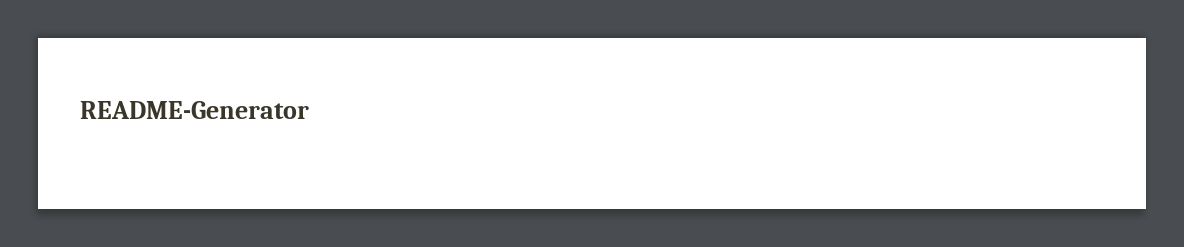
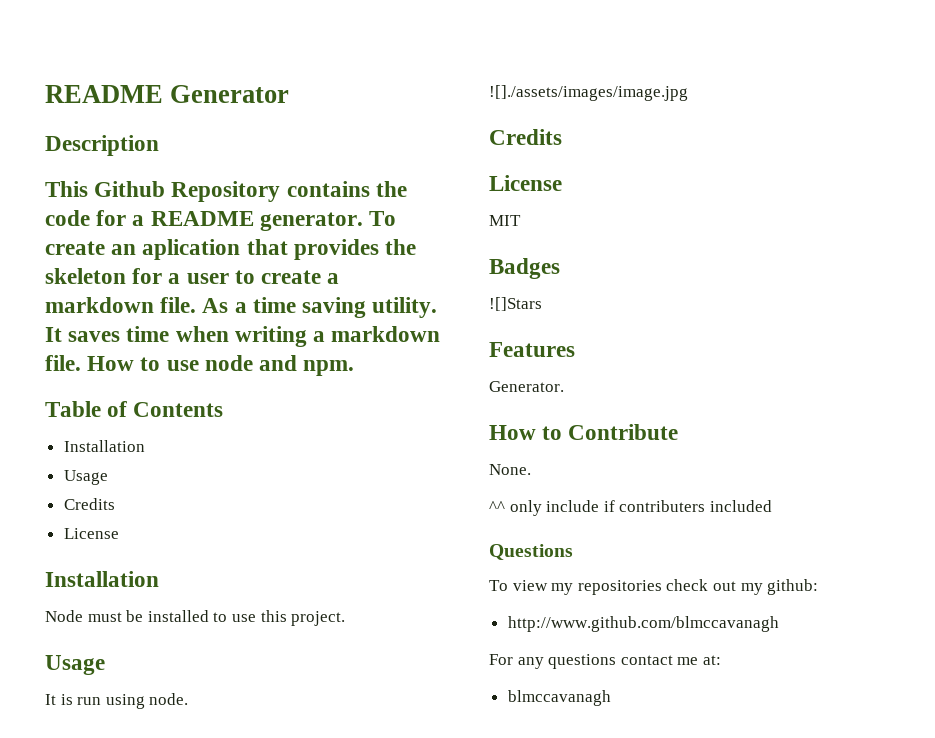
[80,101,309,119] README-Generator -> [45,85,290,103] [45,135,159,156] [45,181,407,202] [45,210,397,231] [45,239,417,260] [45,268,340,284] [45,297,438,318] [45,326,441,347] [45,355,355,376] [45,401,224,417] [63,440,145,452] [63,470,108,485] [63,498,115,510] [63,528,119,539] [45,571,159,587] [45,610,346,626] [45,655,105,675] [45,693,189,709] [489,85,688,101] [489,129,562,145] [489,175,562,191] [489,215,521,226] [489,258,560,279] [489,297,542,311] [489,342,575,357] [489,381,564,392] [489,424,679,440] [489,464,531,475] [489,500,772,516] [489,544,573,560] [489,579,819,595] [507,616,779,632] [489,654,721,669] [507,690,611,706] README Generator // Description // This Github Repository contains the code for a README generator. To create an aplication that provides the skeleton for a user to create a markdown file. As a time saving utility. It saves time when writing a markdown file. How to use node and npm. // Table of Contents // Installation // Usage // Credits // License // Installation // Node must be installed to use this project. // Usage // It is run using node. // ![]./assets/images/image.jpg // Credits // License // MIT // Badges // ![]Stars // Features // Generator. // How to Contribute // None. // ^^ only include if contributers included // Questions // To view my repositories check out my github: // http://www.github.com/blmccavanagh // For any questions contact me at: // blmccavanagh

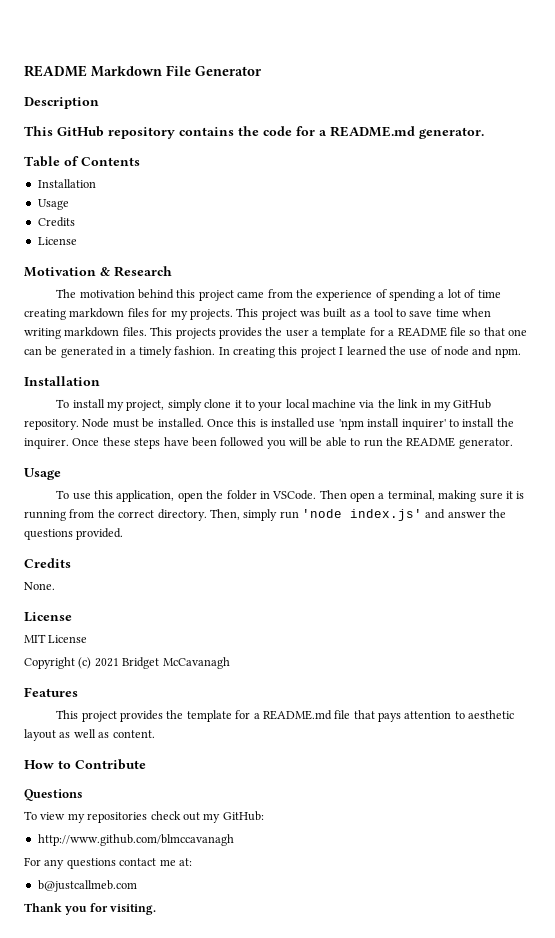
[45,85,163,103] README -> [24,65,191,77] README Markdown File
[94,181,281,202] Github Repository -> [57,126,175,139] GitHub repository
[150,211,397,231] [45,239,417,260] [45,268,340,284] [45,297,438,318] [45,326,441,347] [45,355,355,376] README generator. To create an aplication that provides the skeleton for a user to create a markdown file. As a time saving utility. It saves time when writing a markdown file. How to use node and npm. -> [330,126,484,139] README.md generator.
[45,571,159,587] [45,610,346,626] [45,655,105,675] [45,693,189,709] [489,85,688,101] [489,129,562,145] Installation // Node must be installed to use this project. // Usage // It is run using node. // ![]./assets/images/image.jpg // Credits -> [24,266,172,277] [56,289,501,301] [24,308,491,320] [24,327,527,339] [24,346,521,358] [24,376,100,386] [56,399,492,411] [24,418,514,430] [24,437,513,449] [24,468,61,480] [56,490,525,502] [24,509,507,521] [24,528,124,540] [24,558,71,568] [24,582,55,590] Motivation & Research // The motivation behind this project came from the experience of spending a lot of time creating markdown files for my projects. This project was built as a tool to save time when writing markdown files. This projects provides the user a template for a README file so that one can be generated in a timely fashion. In creating this project I learned the use of node and npm. // Installation // To install my project, simply clone it to your local machine via the link in my GitHub repository. Node must be installed. Once this is installed use 'npm install inquirer' to install the inquirer. Once these steps have been followed you will be able to run the README generator. // Usage // To use this application, open the folder in VSCode. Then open a terminal, making sure it is running from the correct directory. Then, simply run 'node index.js' and answer the questions provided. // Credits // None.
[489,258,560,279] [489,297,542,311] [489,342,575,357] [489,381,564,392] [489,424,679,440] [489,464,531,475] [489,500,772,516] // Badges // ![]Stars // Features // Generator. // How to Contribute // None. // ^^ only include if contributers included -> [48,635,88,643] [24,657,230,669] [24,687,78,697] [56,710,515,722] [24,729,155,741] [24,759,146,770] License // Copyright (c) 2021 Bridget McCavanagh // Features // This project provides the template for a README.md file that pays attention to aesthetic layout as well as content. // How to Contribute
[767,579,819,595] github: -> [222,811,264,821] GitHub:
[507,690,611,706] blmccavanagh -> [37,880,137,892] [24,903,157,915] b@justcallmeb.com // Thank you for visiting.

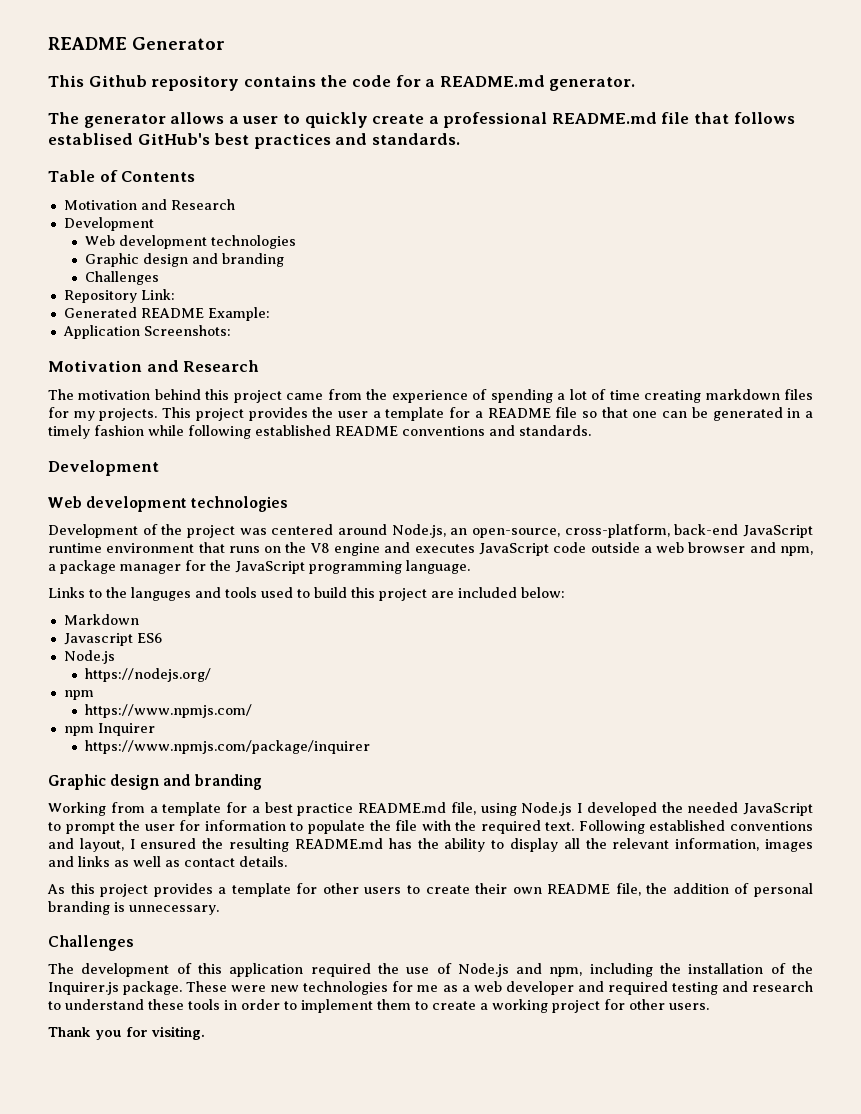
[24,65,191,77] README Markdown File -> [48,37,127,50] README
[24,97,99,109] [24,126,104,137] // Description // This GitHub -> [48,75,147,87] // This Github
[24,156,140,167] [37,179,96,188] [37,199,69,210] [37,217,75,227] [37,237,77,245] [24,267,110,277] Table of Contents // Installation // Usage // Credits // License // Motivation & -> [48,112,795,128] [48,133,460,149] [48,170,196,182] [63,199,235,210] [63,217,154,231] [85,235,297,249] [85,253,285,267] [85,271,160,285] [63,289,175,303] [63,307,270,321] [62,325,231,339] [48,360,179,372] The generator allows a user to quickly create a professional README.md file that follows establised GitHub's best practices and standards. // Table of Contents // Motivation and Research // Development // Web development technologies // Graphic design and branding // Challenges // Repository Link: // Generated README Example: // Application Screenshots: // Motivation and
[300,308,491,318] [24,327,216,339] was built as a tool to save time when writing markdown files. This projects -> (244, 414) none
[174,346,521,358] [24,376,100,386] [56,399,492,411] [24,418,514,430] [24,437,513,449] [24,468,61,480] [56,490,525,502] [24,509,507,521] [24,528,124,540] [24,558,71,568] [24,582,55,590] [24,612,72,622] [24,634,88,643] [24,657,230,669] [24,687,78,697] [56,710,515,722] [24,729,155,741] [24,759,146,770] [24,789,83,801] [24,811,264,823] [37,834,234,846] [24,857,192,869] [37,880,137,892] fashion. In creating this project I learned the use of node and npm. // Installation // To install my project, simply clone it to your local machine via the link in my GitHub repository. Node must be installed. Once this is installed use 'npm install inquirer' to install the inquirer. Once these steps have been followed you will be able to run the README generator. // Usage // To use this application, open the folder in VSCode. Then open a terminal, making sure it is running from the correct directory. Then, simply run 'node index.js' and answer the questions provided. // Credits // None. // License // MIT License // Copyright (c) 2021 Bridget McCavanagh // Features // This project provides the template for a README.md file that pays attention to aesthetic layout as well as content. // How to Contribute // Questions // To view my repositories check out my GitHub: // http://www.github.com/blmccavanagh // For any questions contact me at: // b@justcallmeb.com -> [94,425,591,439] [48,460,159,476] [48,496,289,512] [48,524,813,538] [48,542,813,556] [48,560,470,574] [48,587,565,601] [63,614,139,625] [63,633,162,646] [63,650,115,664] [85,668,212,682] [63,690,94,700] [85,704,253,718] [63,723,155,736] [85,740,371,754] [48,774,262,790] [48,802,813,816] [48,820,813,834] [48,838,813,852] [48,856,287,867] [47,883,813,897] [48,901,219,915] [48,935,134,951] [48,963,813,977] [48,981,813,995] [48,999,709,1013] fashion while following established README conventions and standards. // Development // Web development technologies // Development of the project was centered around Node.js, an open-source, cross-platform, back-end JavaScript runtime environment that runs on the V8 engine and executes JavaScript code outside a web browser and npm, a package manager for the JavaScript programming language. // Links to the languges and tools used to build this project are included below: // Markdown // Javascript ES6 // Node.js // https://nodejs.org/ // npm // https://www.npmjs.com/ // npm Inquirer // https://www.npmjs.com/package/inquirer // Graphic design and branding // Working from a template for a best practice README.md file, using Node.js I developed the needed JavaScript to prompt the user for information to populate the file with the required text. Following established conventions and layout, I ensured the resulting README.md has the ability to display all the relevant information, images and links as well as contact details. // As this project provides a template for other users to create their own README file, the addition of personal branding is unnecessary. // Challenges // The development of this application required the use of Node.js and npm, including the installation of the Inquirer.js package. These were new technologies for me as a web developer and required testing and research to understand these tools in order to implement them to create a working project for other users.

